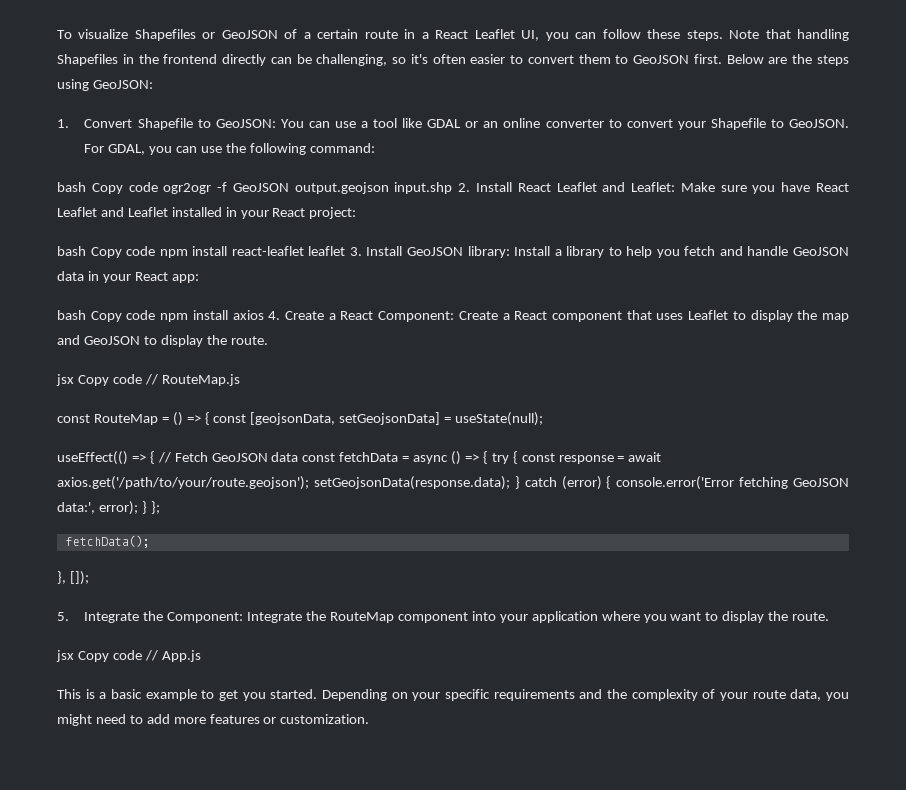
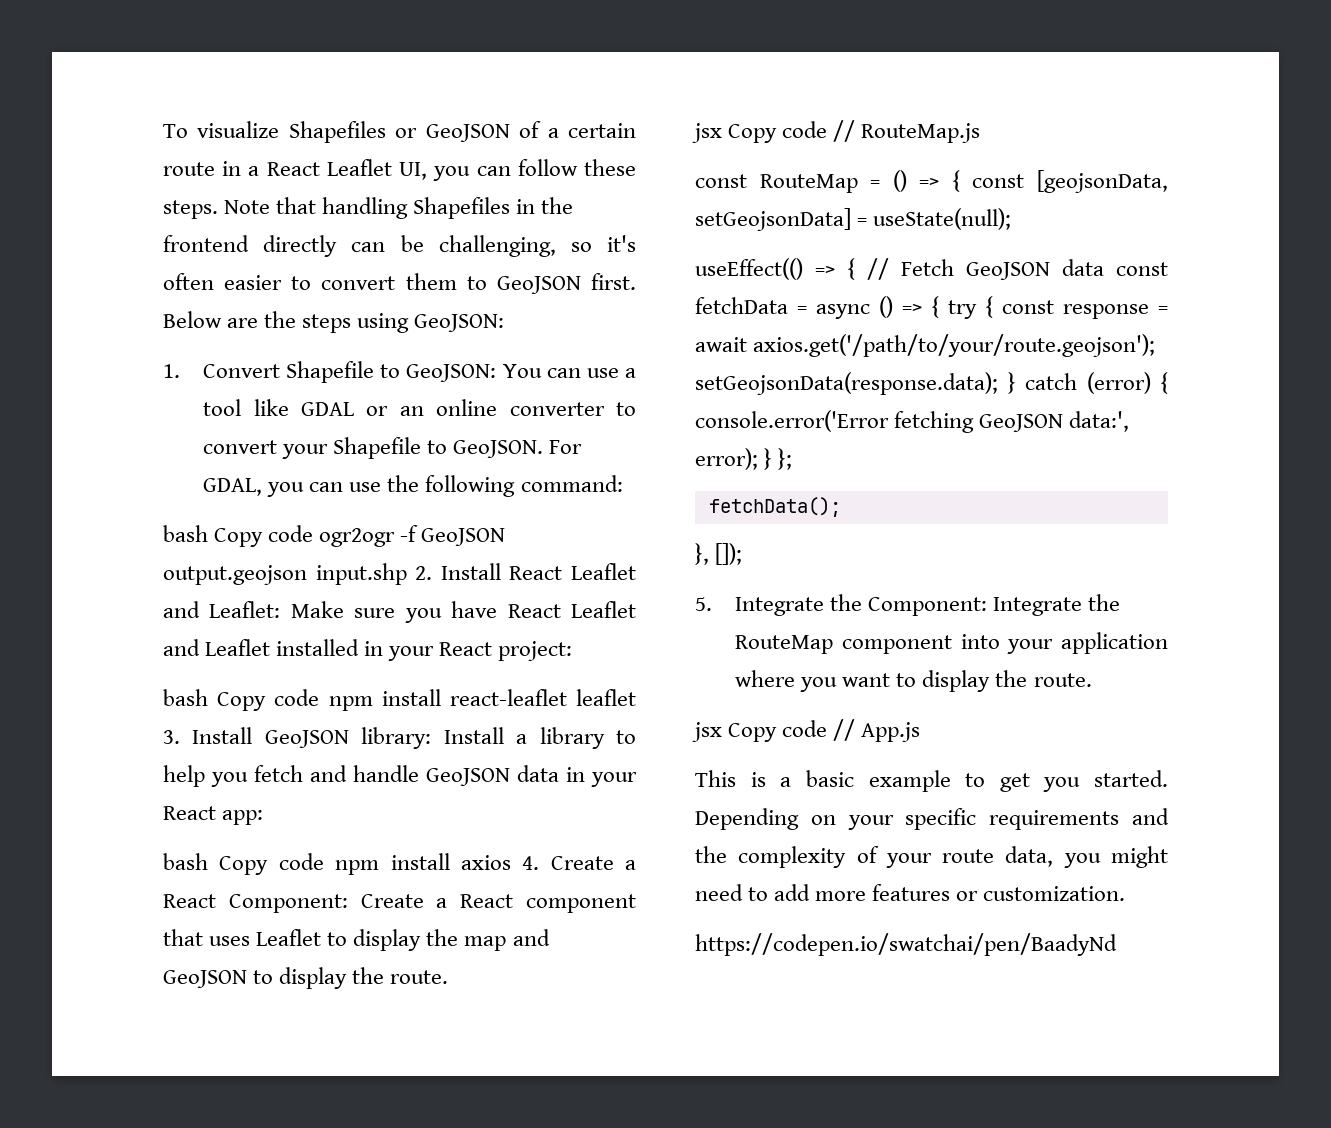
(370, 719) none -> [695,933,1117,956] // https://codepen.io/swatchai/pen/BaadyNd

